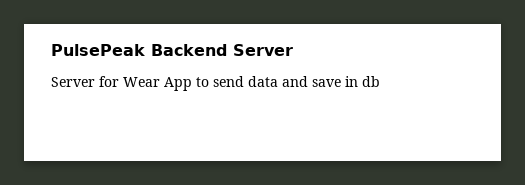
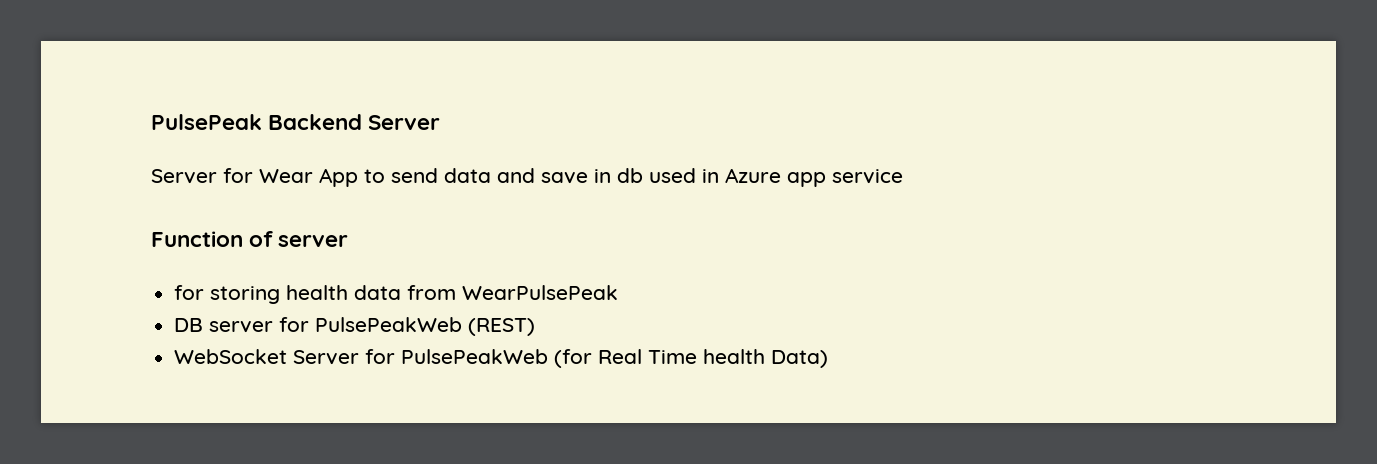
(380, 81) none -> [649,168,903,187] [151,231,349,247] [174,285,619,304] [174,317,536,336] [174,349,829,368] used in Azure app service // Function of server // for storing health data from WearPulsePeak // DB server for PulsePeakWeb (REST) // WebSocket Server for PulsePeakWeb (for Real Time health Data)

